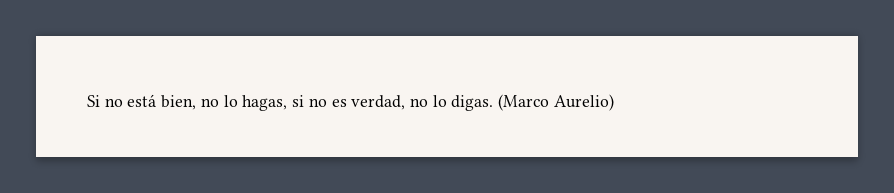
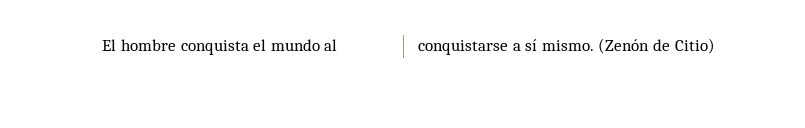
[87,94,614,111] Si no está bien, no lo hagas, si no es verdad, no lo digas. (Marco Aurelio) -> [102,38,715,55] El hombre conquista el mundo al conquistarse a sí mismo. (Zenón de Citio)

